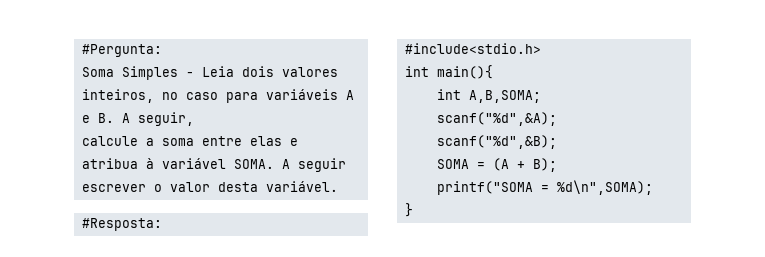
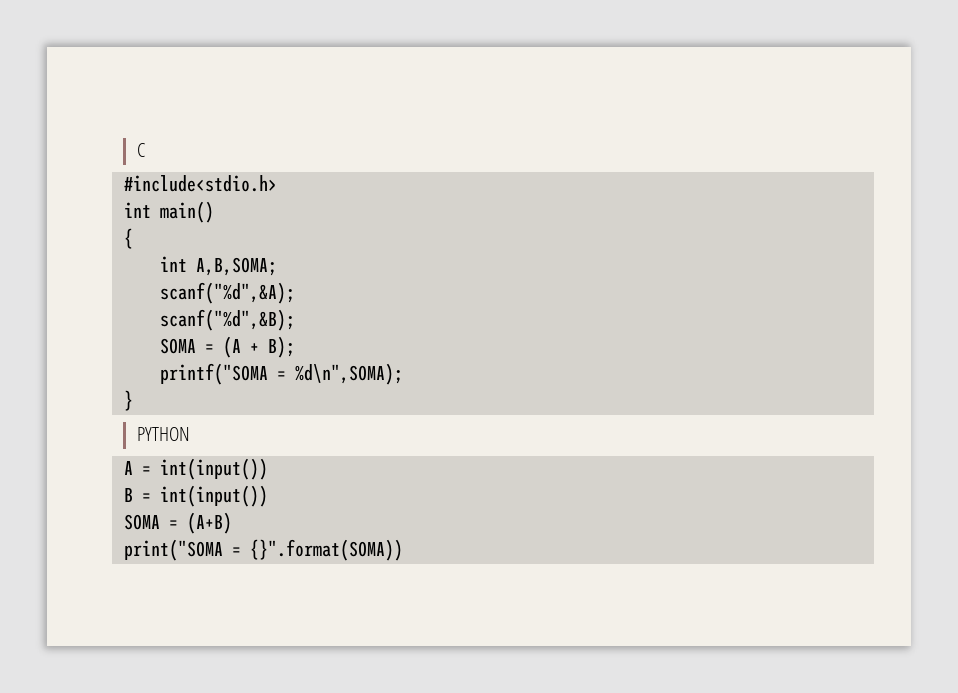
[82,44,163,57] [82,66,339,80] [82,89,355,103] [82,112,195,126] [82,136,299,146] [82,158,347,172] [82,181,339,192] [82,218,163,231] #Pergunta: // Soma Simples - Leia dois valores inteiros, no caso para variáveis A e B. A seguir, // calcule a soma entre elas e atribua à variável SOMA. A seguir escrever o valor desta variável. // #Resposta: -> [136,143,145,157] C
[437,65,494,79] main(){ -> [159,201,214,223] [123,228,133,249] main() // {
(414, 210) none -> [136,427,190,441] [123,458,268,480] [123,485,268,507] [123,512,232,534] [123,539,403,561] // PYTHON // A = int(input()) // B = int(input()) // SOMA = (A+B) // print("SOMA = {}".format(SOMA))

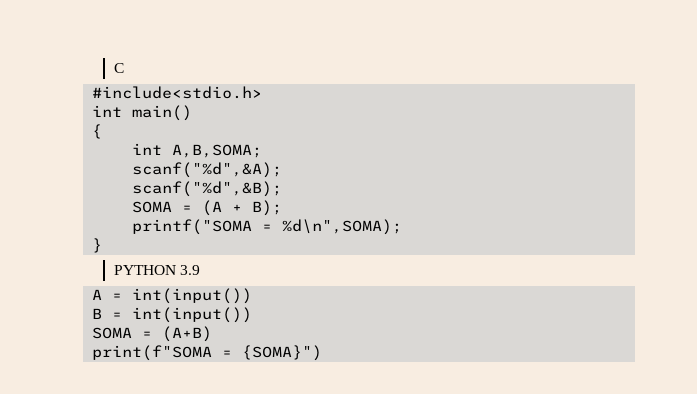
(190, 434) none -> [180,265,201,275] 3.9
[123,539,403,561] print("SOMA = {}".format(SOMA)) -> [92,345,323,361] print(f"SOMA = {SOMA}")

